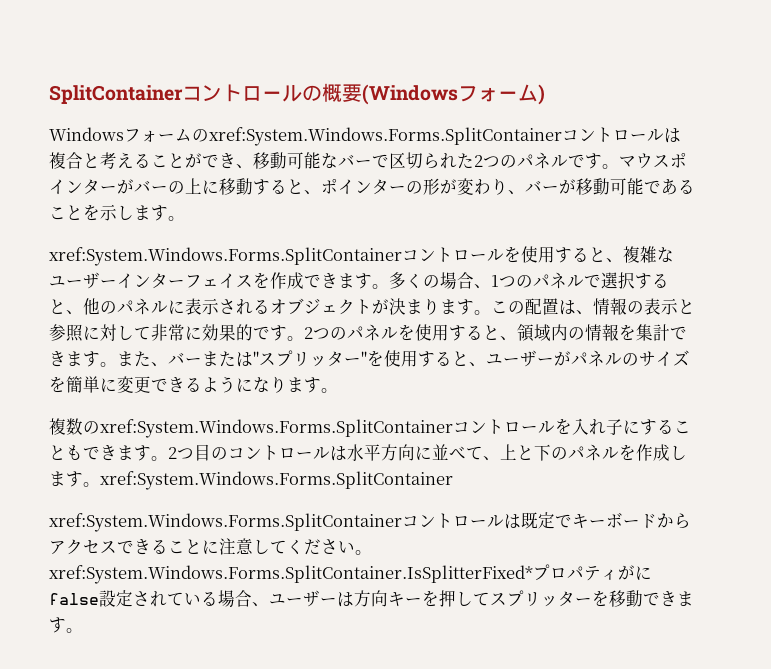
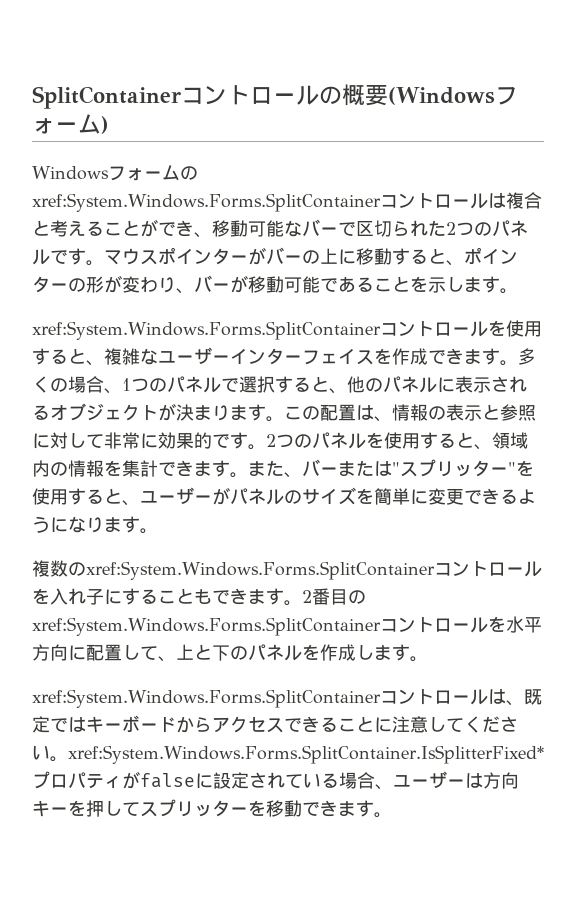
[177,444,347,461] つ目のコントロールは -> [312,588,366,605] [32,616,506,636] 番目のxref:System.Windows.Forms.SplitContainerコントロールを
[432,444,466,460] 並べ -> [86,644,140,661] 配置し
[100,471,453,490] [49,512,572,532] xref:System.Windows.Forms.SplitContainer // xref:System.Windows.Forms.SplitContainerコントロールは既定で -> [32,689,542,708] [32,716,86,733] // xref:System.Windows.Forms.SplitContainerコントロールは、既定では
[635,566,652,580] [49,593,99,605] にfalse -> [140,773,213,789] falseに

